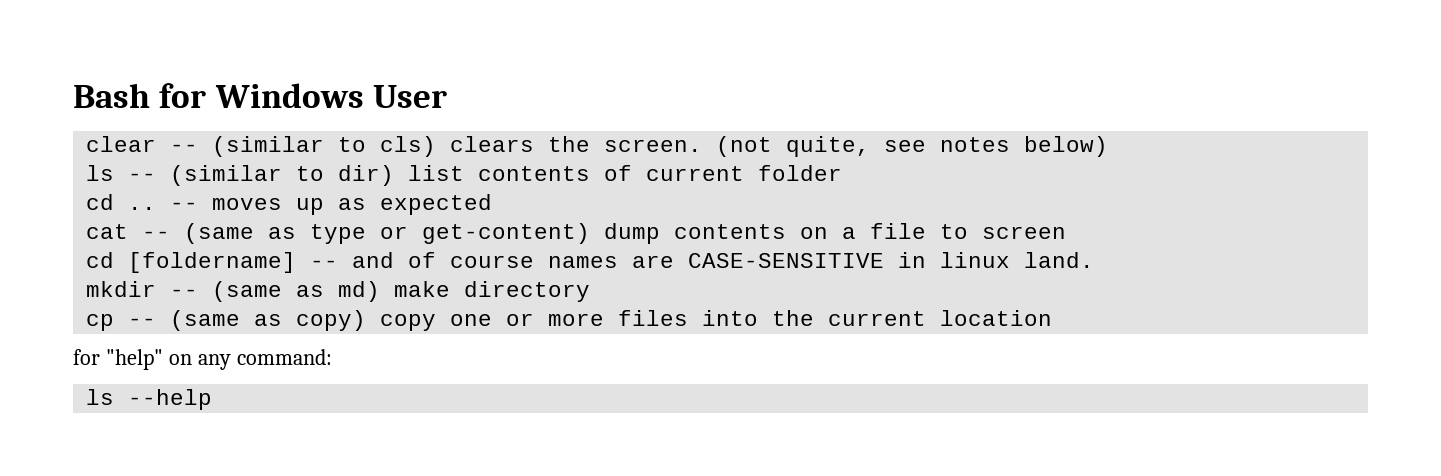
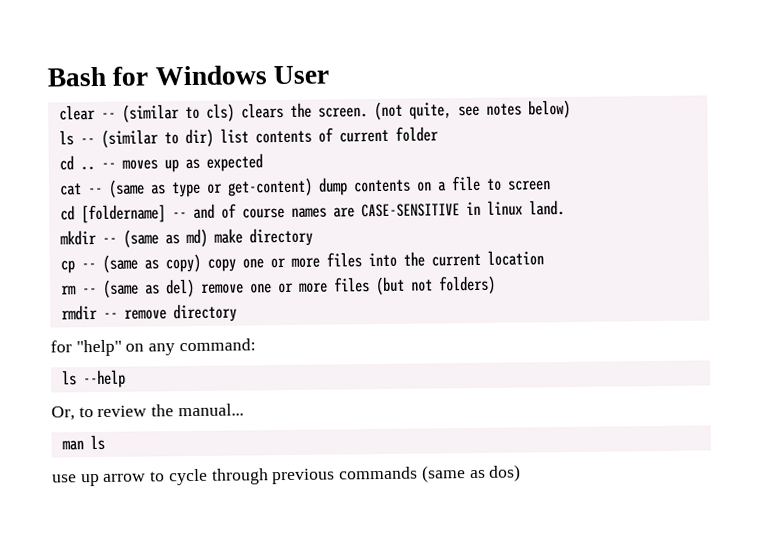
(1053, 318) none -> [60,275,496,298] [60,303,237,323] // rm -- (same as del) remove one or more files (but not folders) // rmdir -- remove directory
(213, 399) none -> [51,403,244,421] [61,434,105,451] [52,464,522,487] // Or, to review the manual... // man ls // use up arrow to cycle through previous commands (same as dos)

